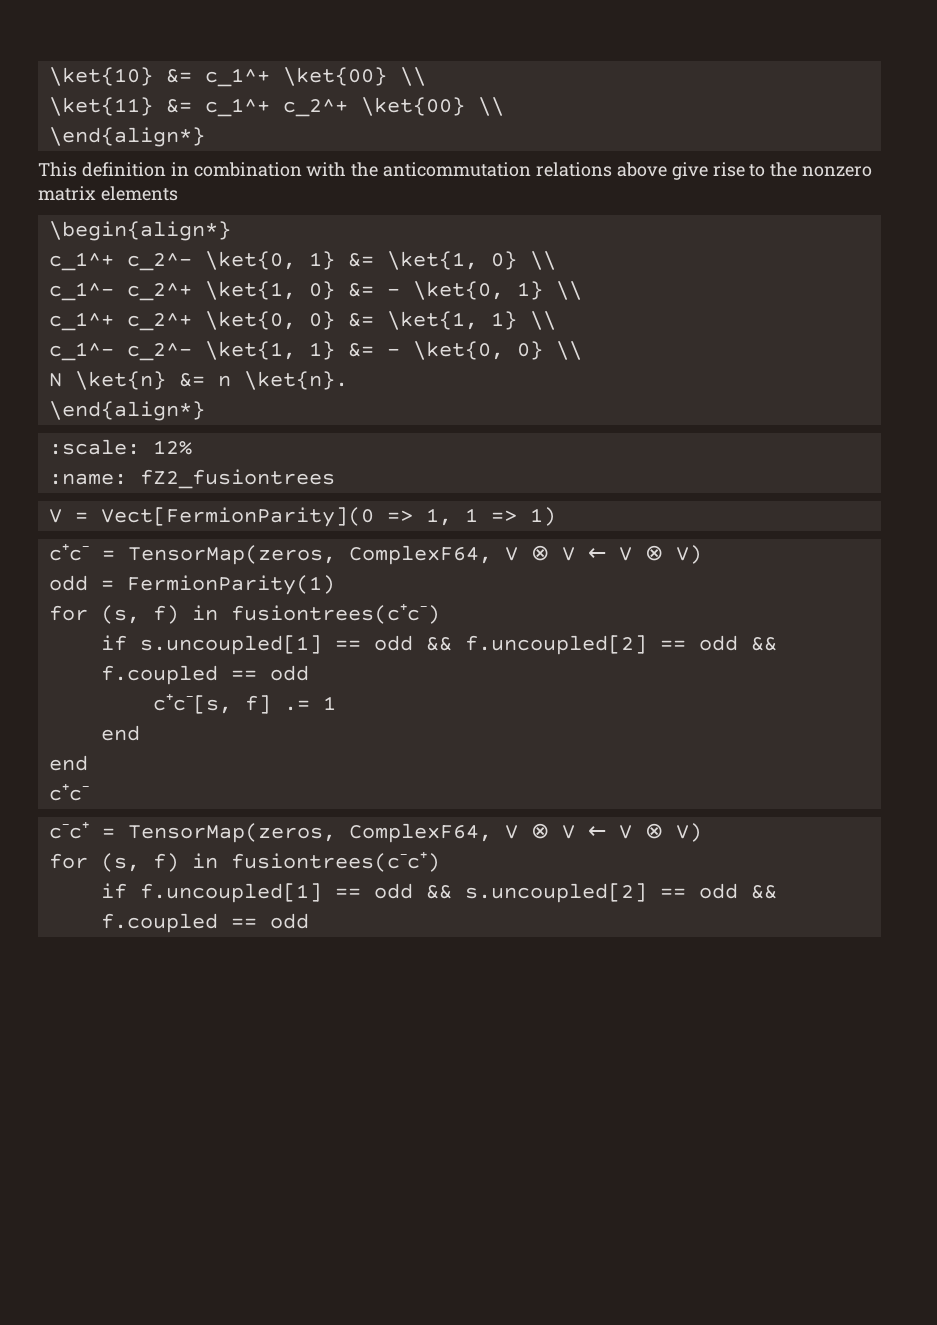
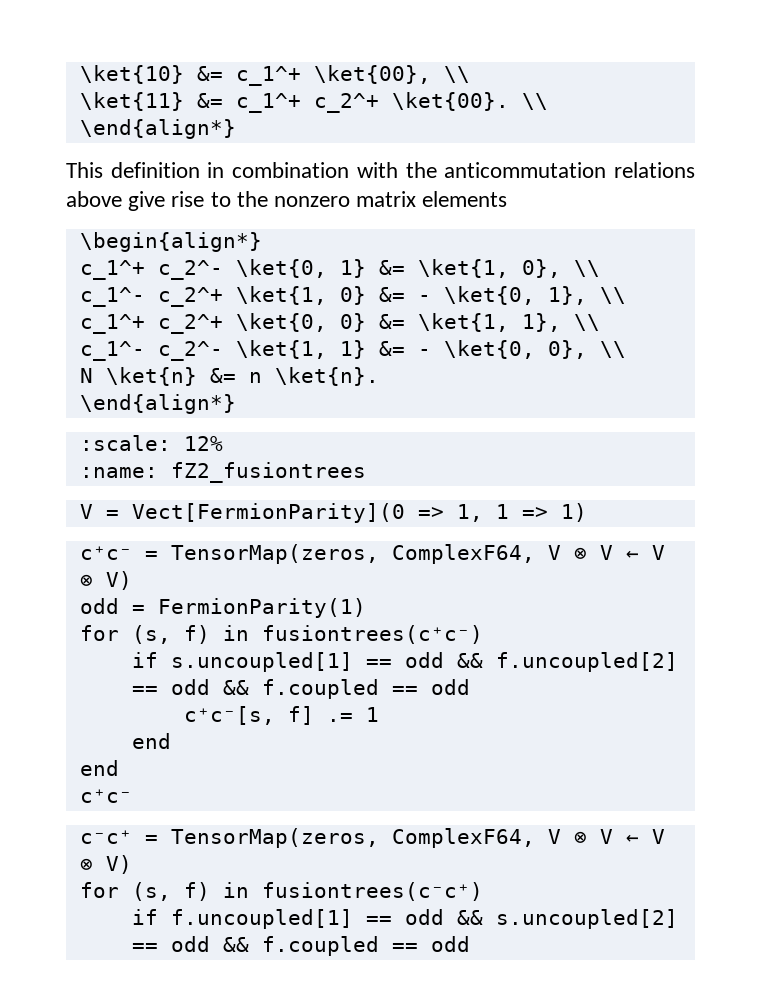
[282,67,387,86] \ket{00} -> [313,65,431,84] \ket{00},
[360,97,465,116] \ket{00} -> [391,92,509,111] \ket{00}.
[490,251,517,270] 0} -> [521,259,561,278] 0},
[516,281,543,300] 1} -> [547,286,587,305] 1},
[490,311,517,330] 1} -> [521,313,561,332] 1},
[516,341,543,360] 0} -> [547,340,587,359] 0},

